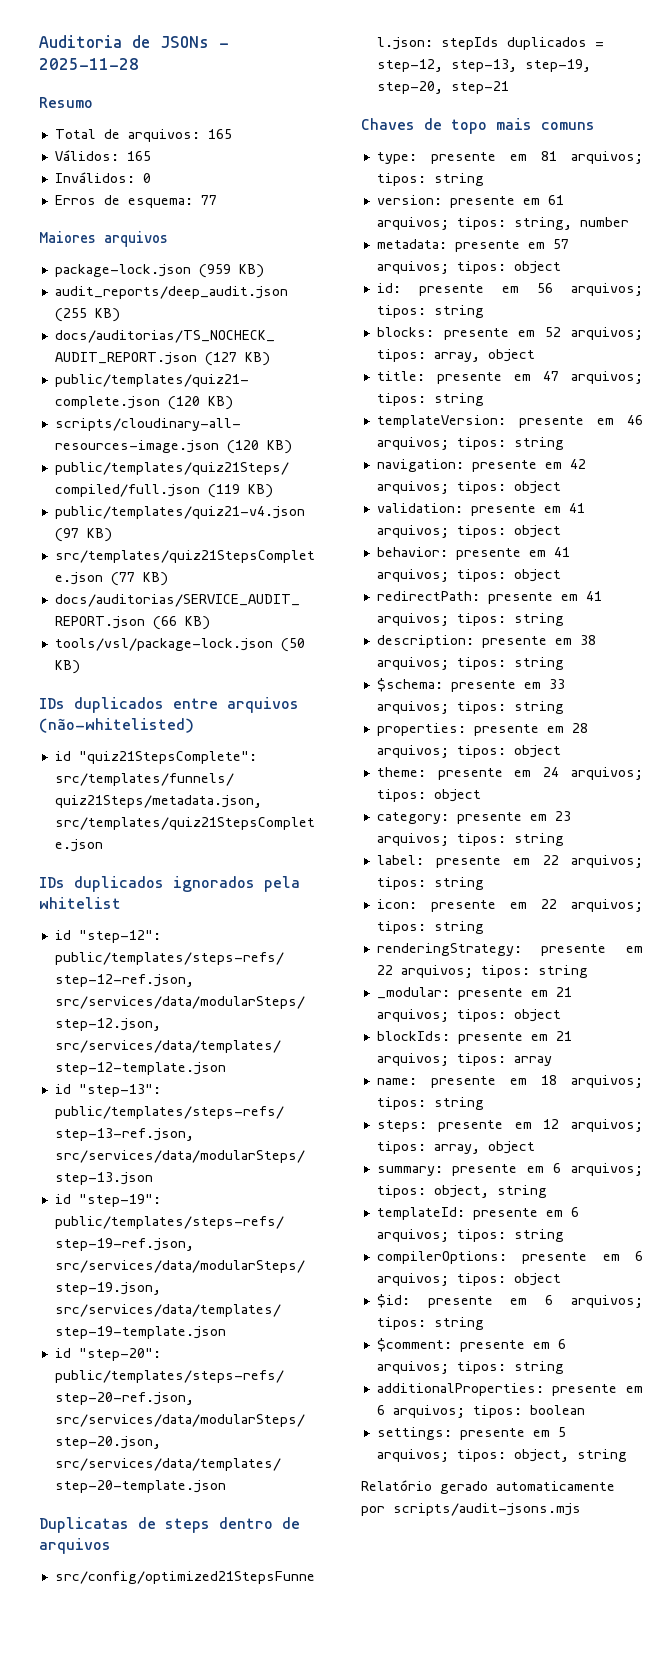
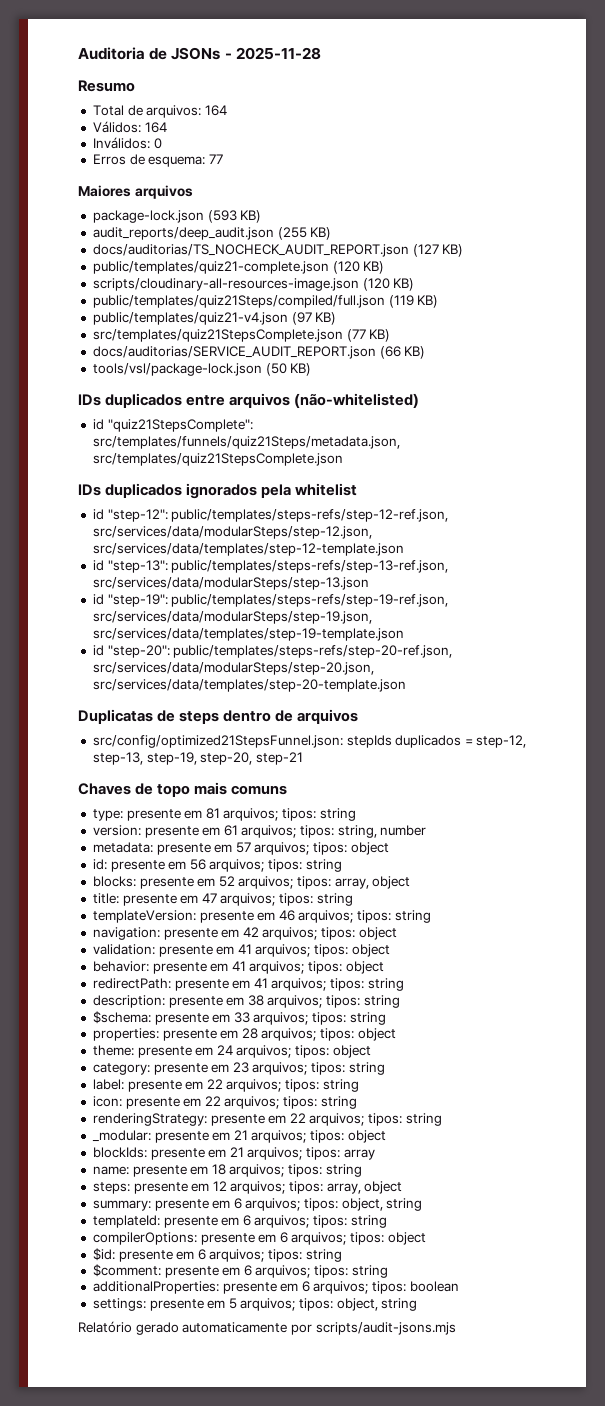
[207,129,232,139] 165 -> [204,105,227,116] 164
[126,151,151,161] 165 -> [144,122,167,133] 164
[198,264,231,278] (959 -> [207,210,237,223] (593

